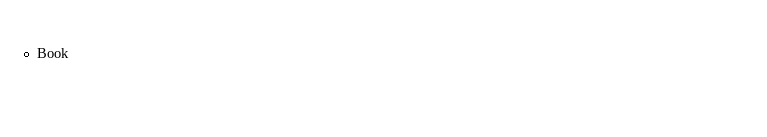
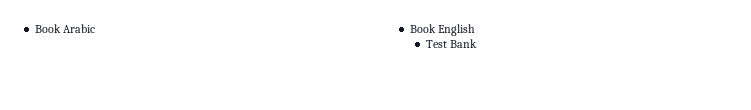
[36,48,69,58] Book -> [35,24,96,33] [410,24,476,36] [426,39,478,48] Book Arabic // Book English // Test Bank

